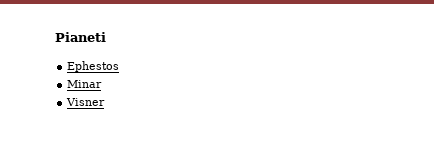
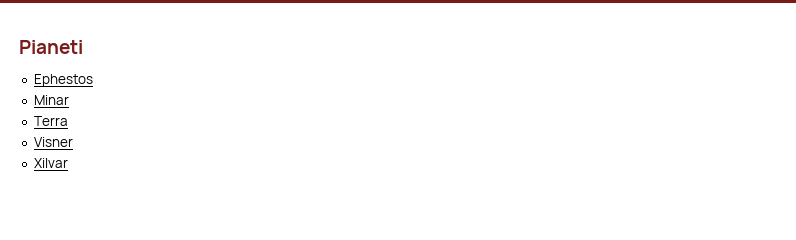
(103, 84) none -> [33,116,68,126] // Terra
(106, 102) none -> [33,158,68,168] // Xilvar

